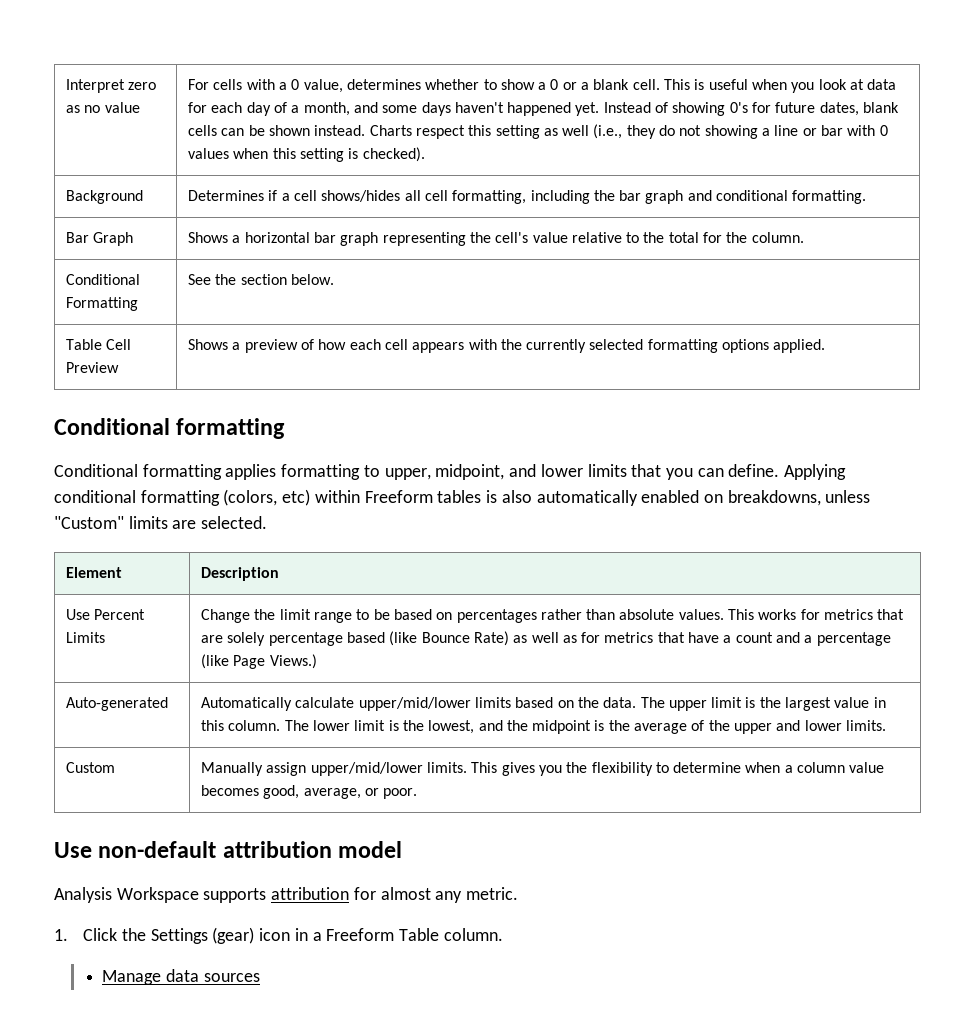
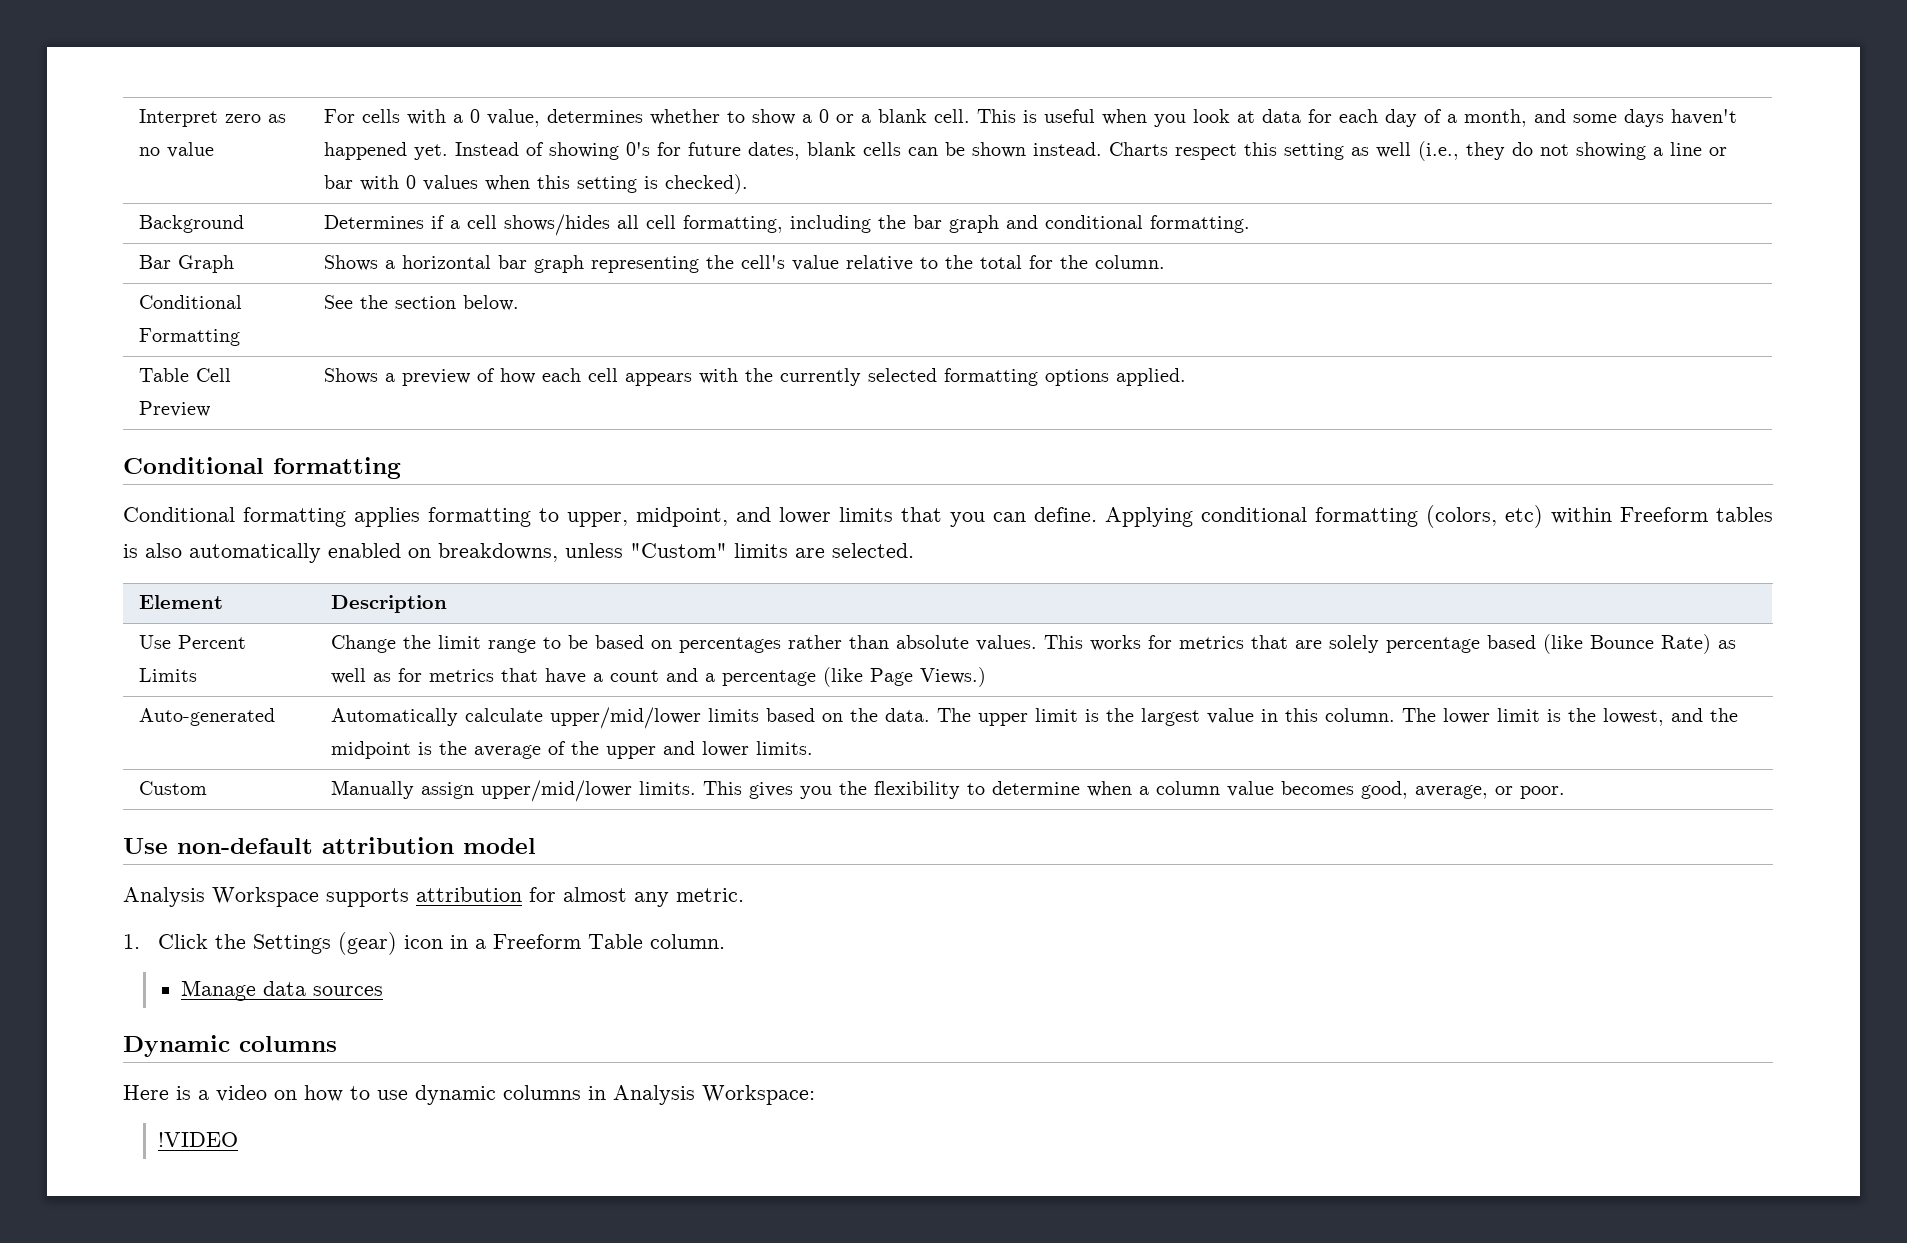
(260, 977) none -> [123,1035,337,1057] [123,1085,815,1105] [157,1132,238,1147] // Dynamic columns // Here is a video on how to use dynamic columns in Analysis Workspace: // !VIDEO

